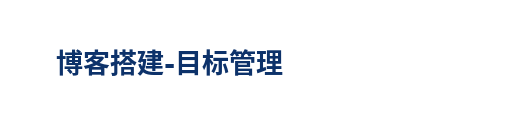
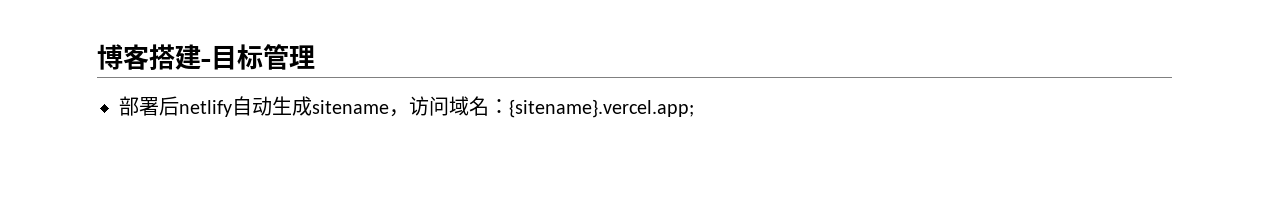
(283, 62) none -> [119,96,694,118] // 部署后netlify自动生成sitename，访问域名：{sitename}.vercel.app;

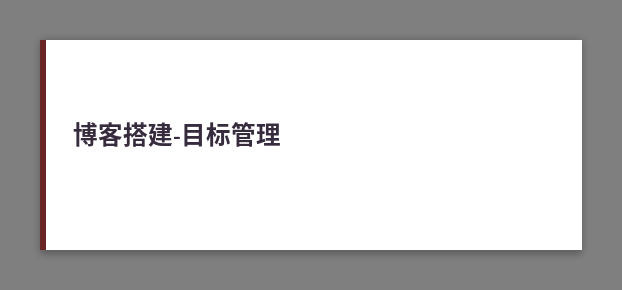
[119,96,694,118] // 部署后netlify自动生成sitename，访问域名：{sitename}.vercel.app; -> (281, 134) none

